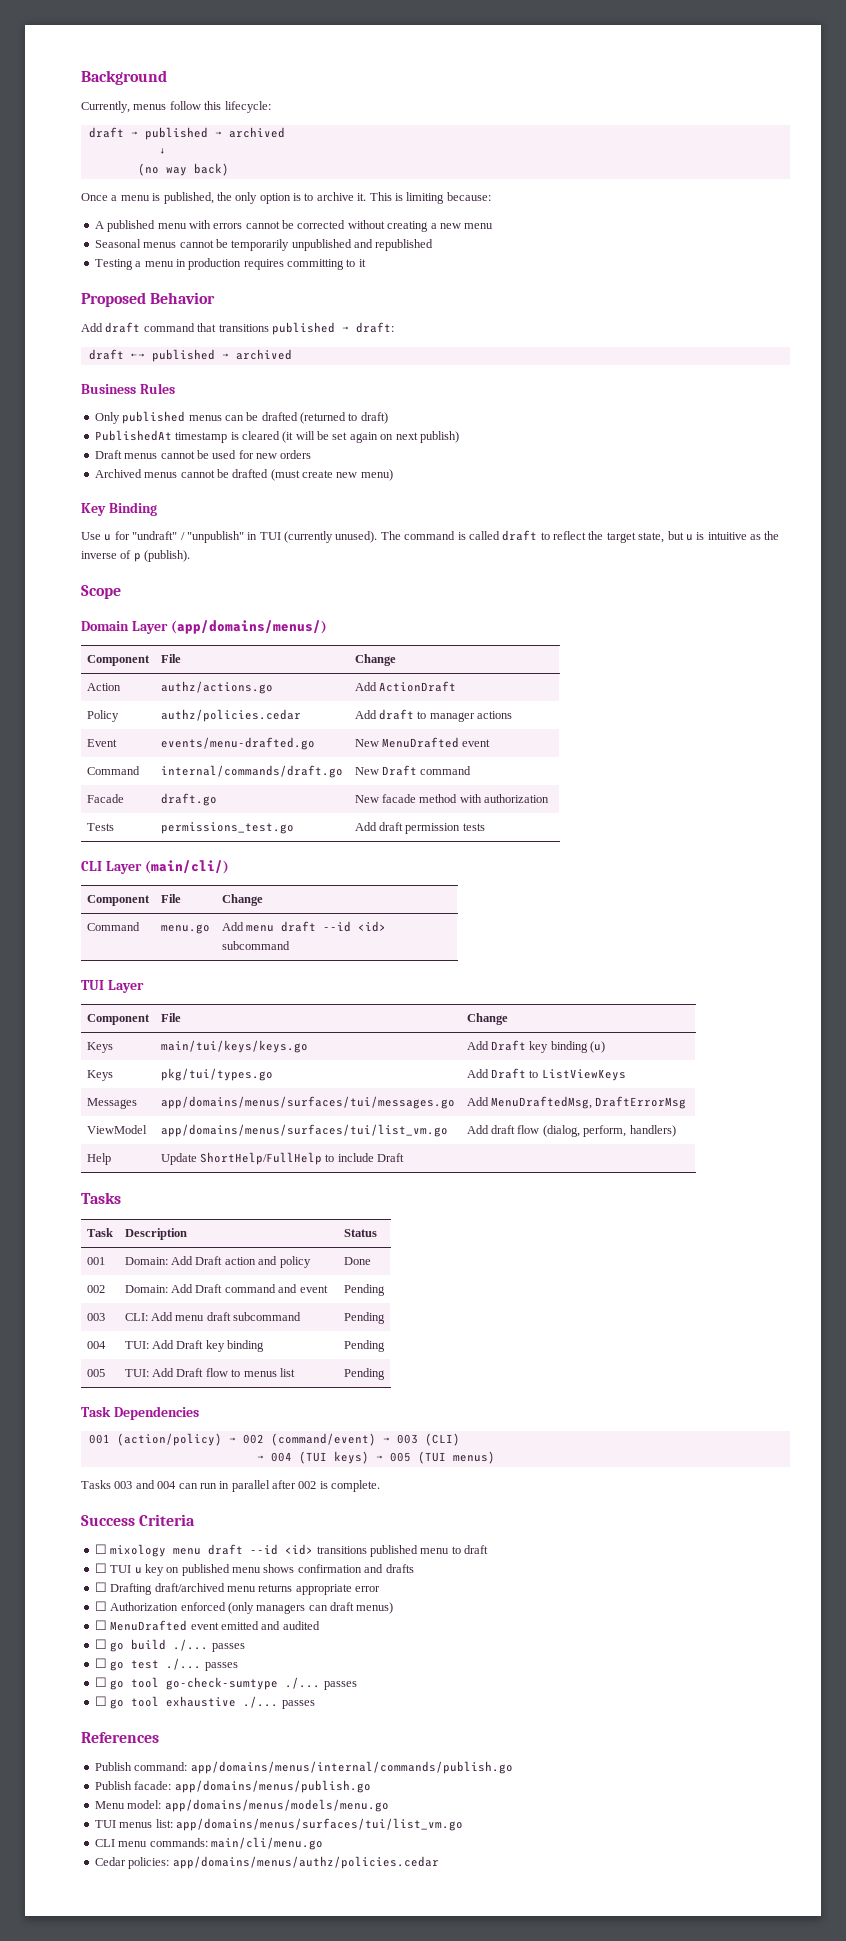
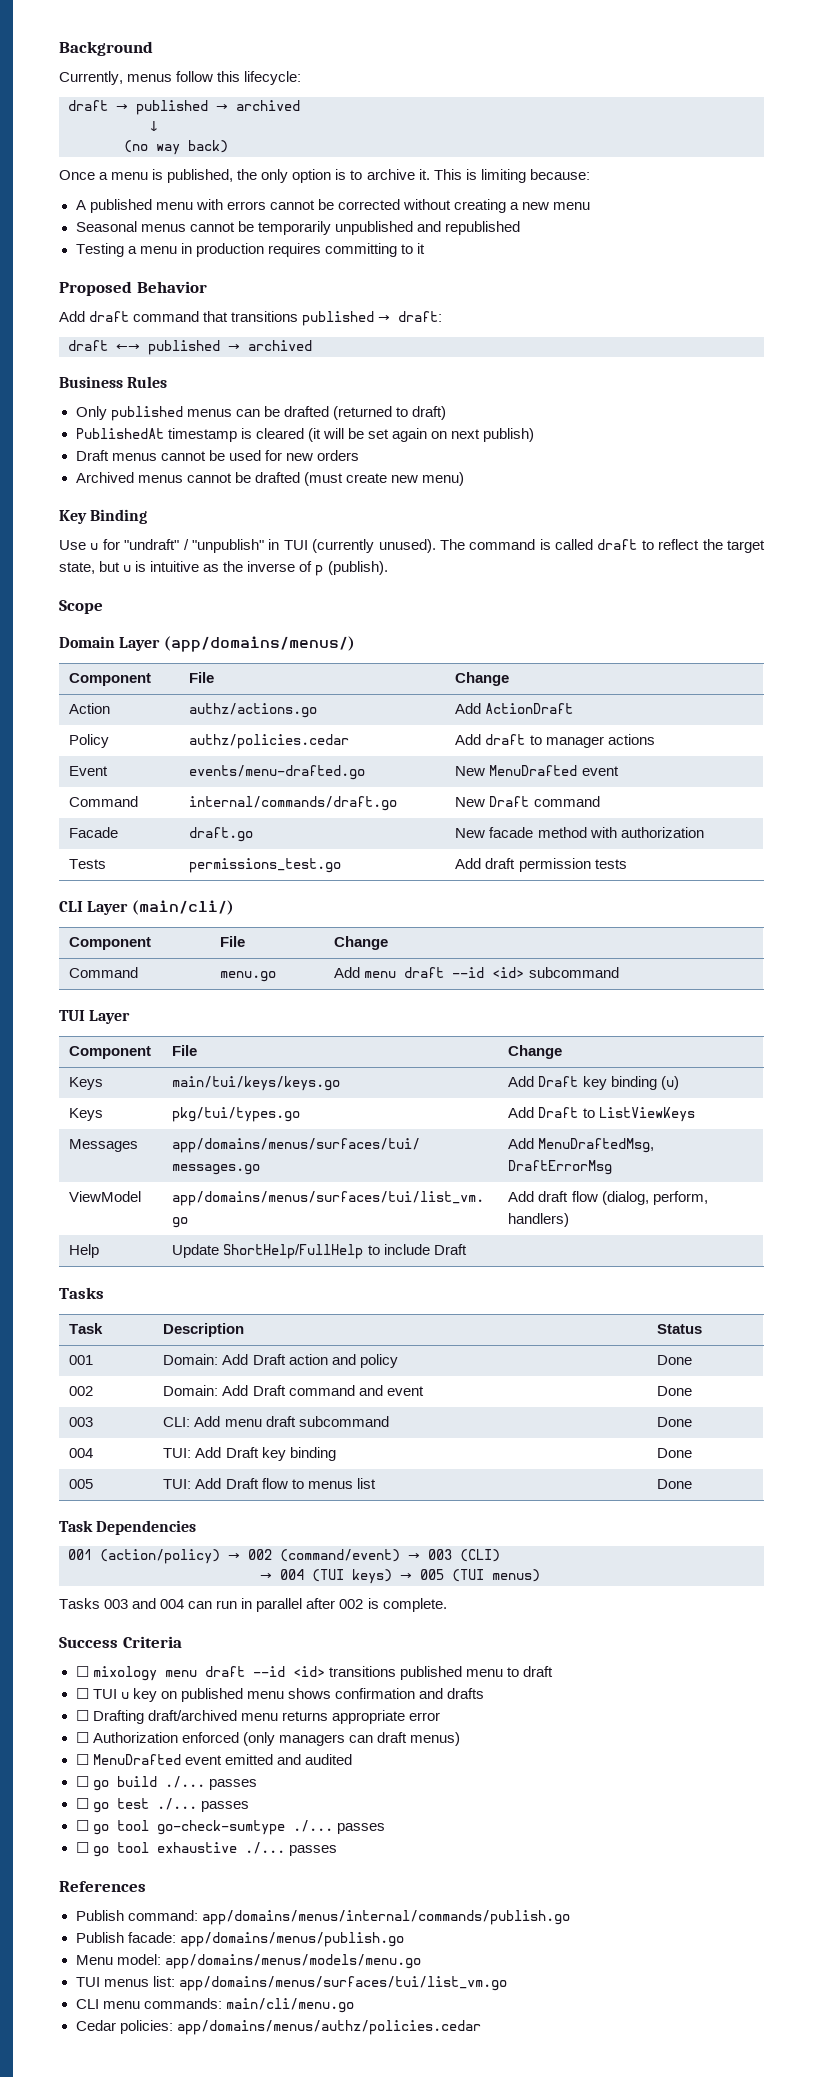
[343,1284,385,1296] Pending -> [657,1386,693,1396] Done
[343,1312,385,1324] Pending -> [657,1417,693,1427] Done
[343,1340,385,1352] Pending -> [657,1448,693,1458] Done
[343,1368,385,1380] Pending -> [657,1479,693,1489] Done

